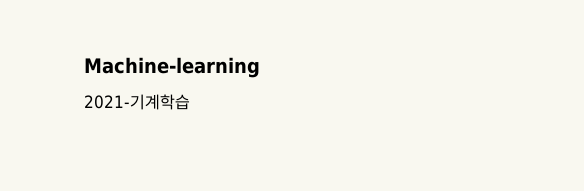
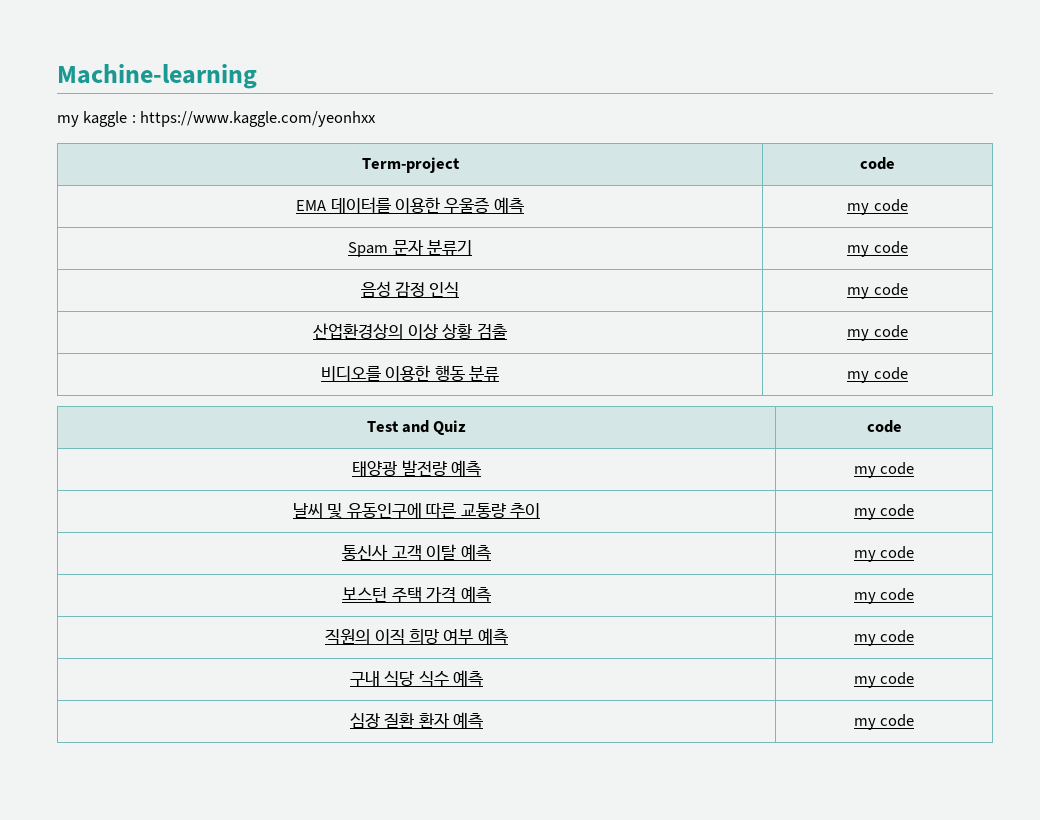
[84,94,190,110] 2021-기계학습 -> [57,111,377,127] [361,157,460,173] [860,157,895,170] [296,197,524,214] [847,199,908,215] [348,240,472,257] [847,241,908,257] [360,281,460,298] [847,283,908,299] [313,323,507,339] [847,325,908,341] [320,365,500,382] [847,367,908,383] [366,420,467,435] [866,420,902,433] [352,460,481,476] [853,462,915,478] [292,503,541,519] [853,504,915,520] [342,544,491,561] [853,546,915,562] [342,586,491,603] [853,588,915,604] [325,628,508,645] [853,630,915,646] [349,670,484,687] [853,672,915,688] [349,712,484,728] [853,714,915,730] my kaggle : https://www.kaggle.com/yeonhxx // Term-project | code // EMA 데이터를 이용한 우울증 예측 | my code // Spam 문자 분류기 | my code // 음성 감정 인식 | my code // 산업환경상의 이상 상황 검출 | my code // 비디오를 이용한 행동 분류 | my code // Test and Quiz | code // 태양광 발전량 예측 | my code // 날씨 및 유동인구에 따른 교통량 추이 | my code // 통신사 고객 이탈 예측 | my code // 보스턴 주택 가격 예측 | my code // 직원의 이직 희망 여부 예측 | my code // 구내 식당 식수 예측 | my code // 심장 질환 환자 예측 | my code

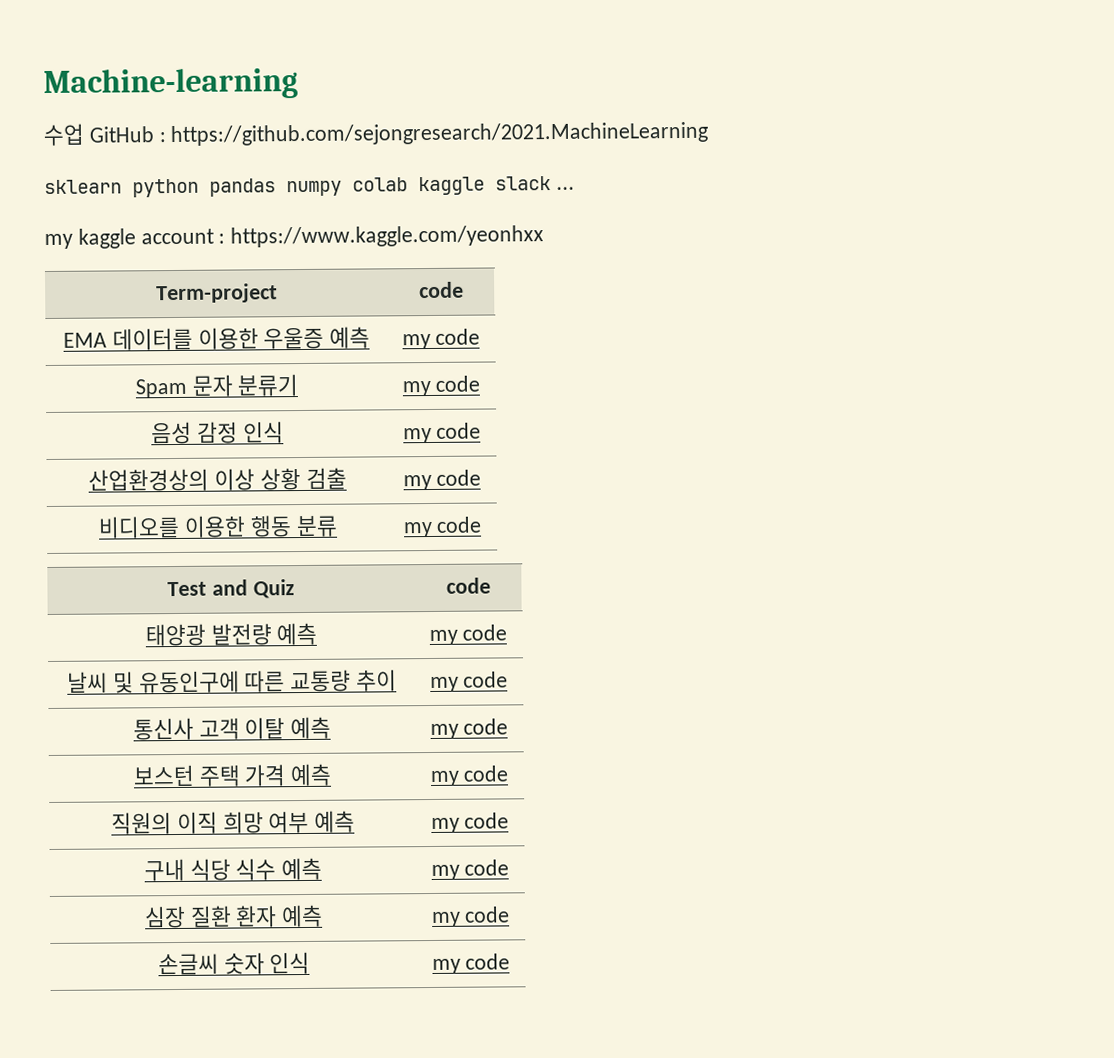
(257, 76) none -> [43,121,709,147] [44,176,575,198] // 수업 GitHub : https://github.com/sejongresearch/2021.MachineLearning // sklearn python pandas numpy colab kaggle slack ...
(128, 119) none -> [140,228,214,245] account
(915, 720) none -> [157,951,311,976] [431,953,511,974] // 손글씨 숫자 인식 | my code

